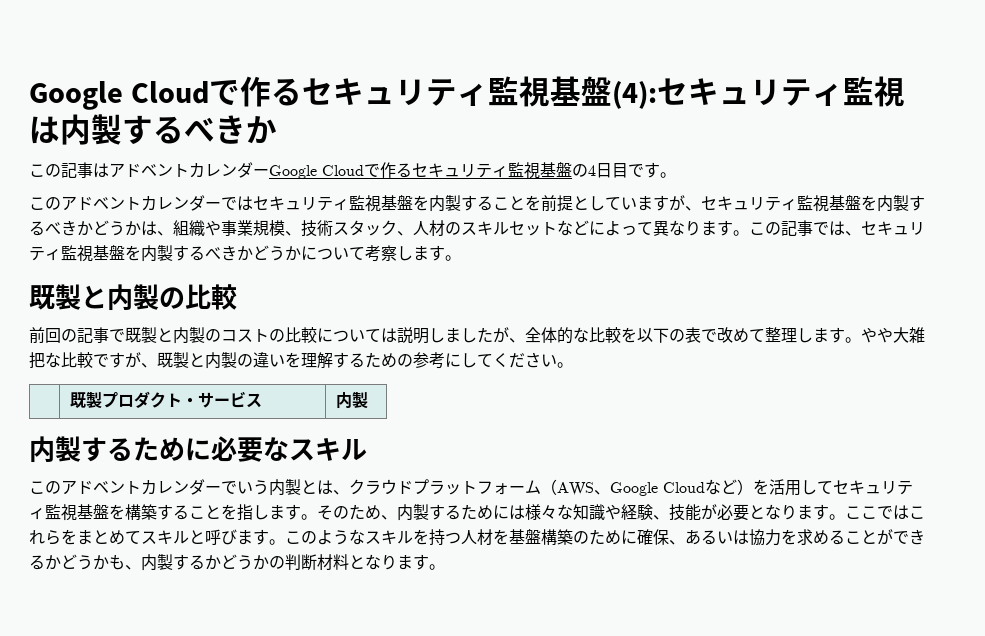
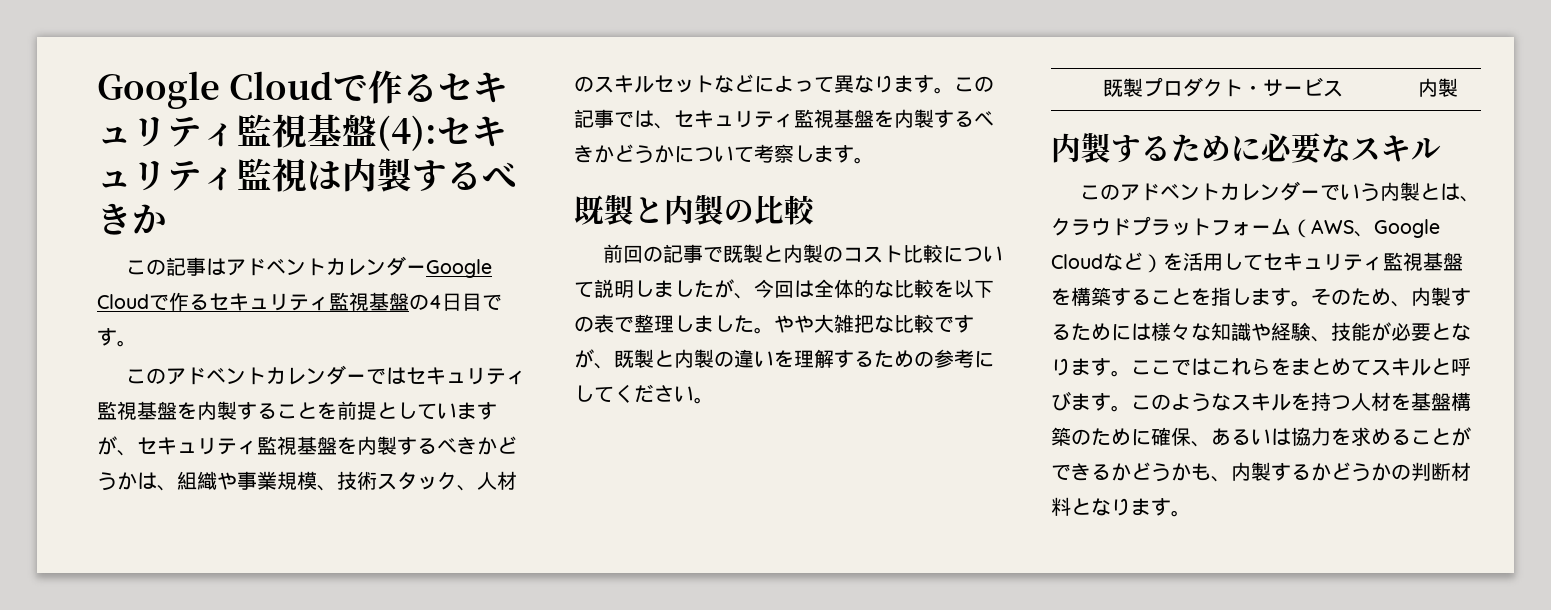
[269,329,285,342] の -> (903, 254) none
[381,328,397,343] は -> (594, 289) none
(525, 340) none -> [754,279,814,298] 今回は
[717,327,765,343] 改めて -> (634, 324) none
[829,327,845,343] す -> [714,315,754,333] した

